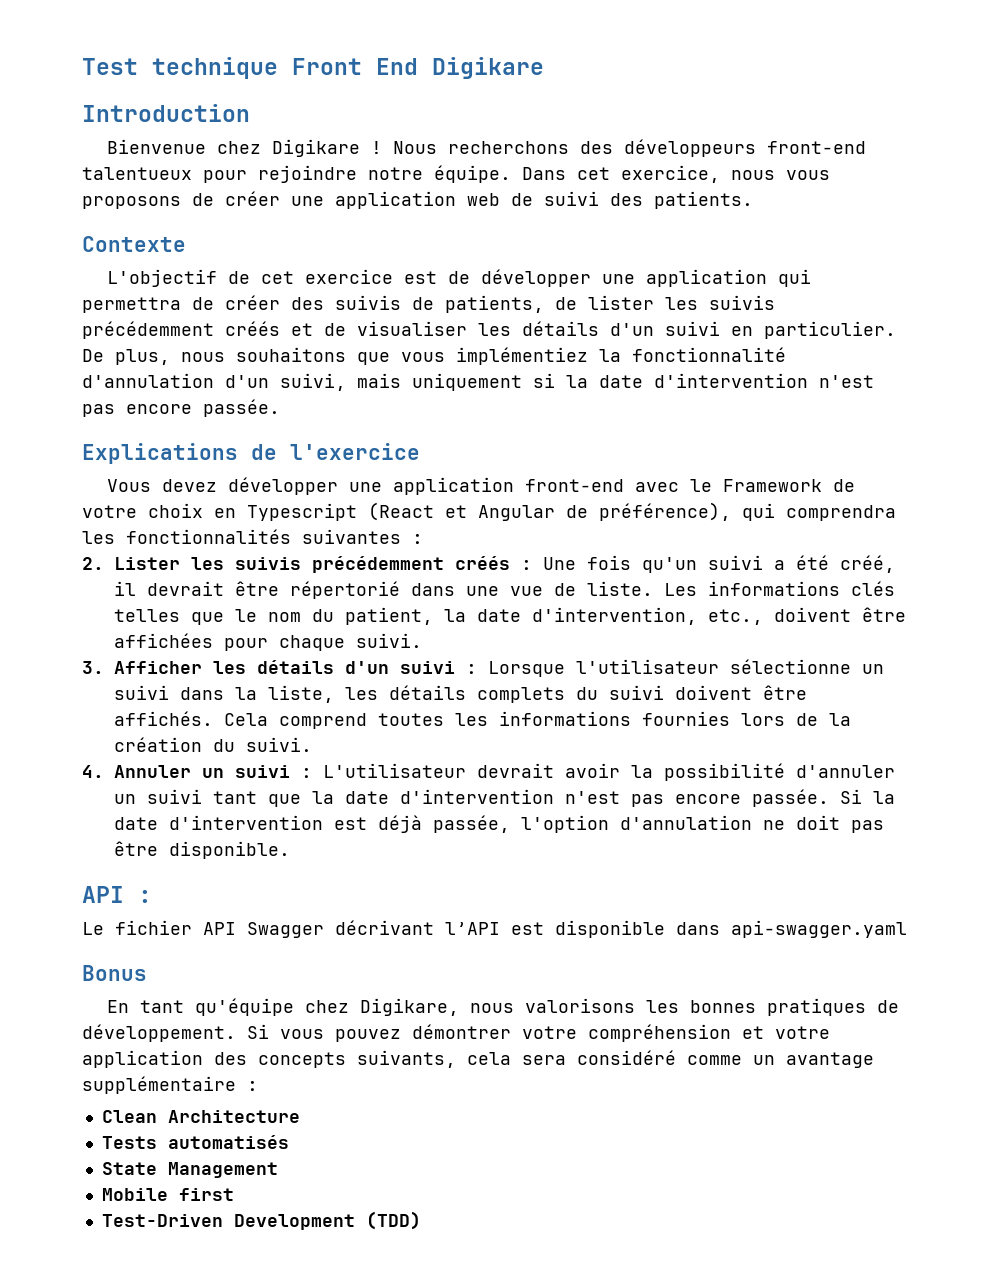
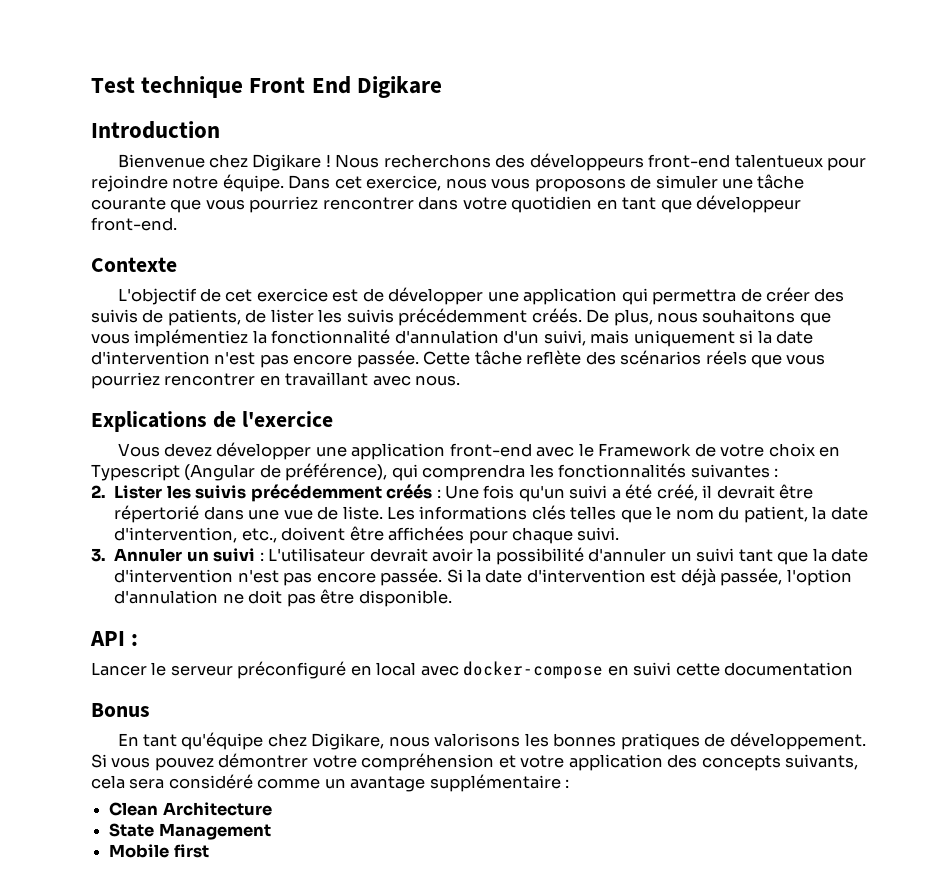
[225,191,753,209] créer une application web de suivi des patients. -> [655,174,805,189] [91,195,802,213] [91,217,177,231] simuler une tâche courante que vous pourriez rencontrer dans votre quotidien en tant que développeur front-end.
[225,321,896,339] créés et de visualiser les détails d'un suivi en particulier. -> [531,308,582,323] créés.
(280, 408) none -> [423,350,826,368] [91,372,461,389] Cette tâche reflète des scénarios réels que vous pourriez rencontrer en travaillant avec nous.
[368,502,555,521] (React et Angular -> [184,464,256,481] (Angular
[114,659,885,677] [114,685,808,703] [114,711,852,729] [114,737,313,752] [82,765,104,778] Afficher les détails d'un suivi : Lorsque l'utilisateur sélectionne un suivi dans la liste, les détails complets du suivi doivent être affichés. Cela comprend toutes les informations fournies lors de la création du suivi. // 4. -> (106, 555) none
[82,920,907,938] Le fichier API Swagger décrivant l’API est disponible dans api-swagger.yaml -> [91,661,854,679] Lancer le serveur préconfiguré en local avec docker-compose en suivi cette documentation
[101,1135,289,1149] // Tests automatisés -> (272, 809) none
[101,1211,421,1230] // Test-Driven Development (TDD) -> (209, 851) none

